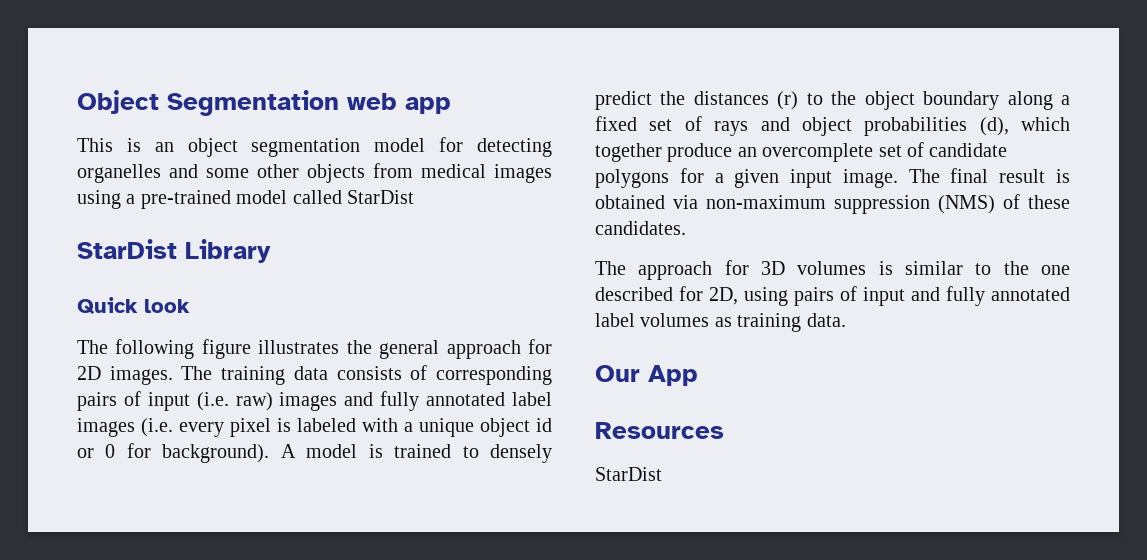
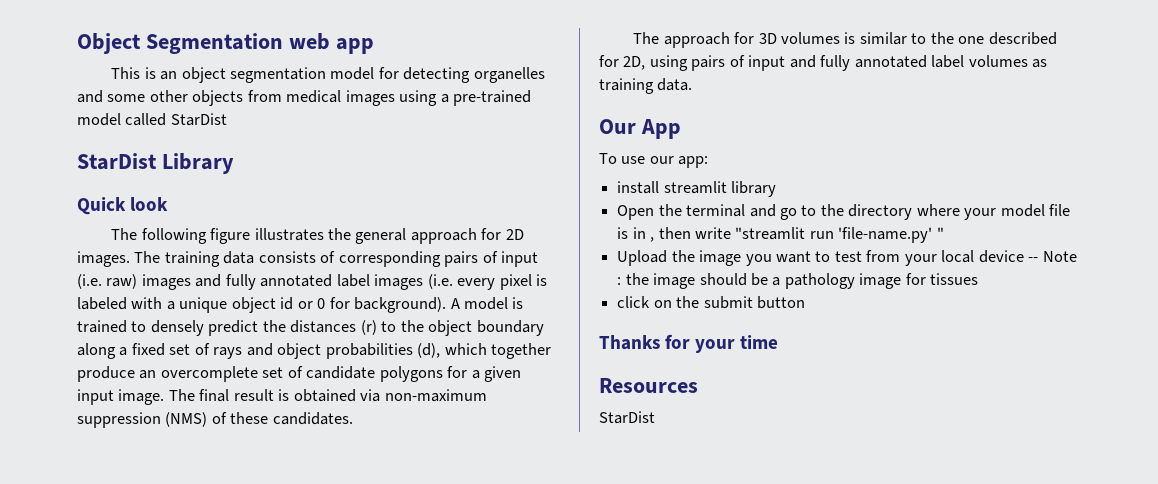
(698, 375) none -> [599,153,709,168] [617,181,777,197] [617,204,1071,220] [617,227,944,243] [617,250,1077,266] [617,273,979,289] [617,296,805,309] [599,334,779,353] // To use our app: // install streamlit library // Open the terminal and go to the directory where your model file is in , then write "streamlit run 'file-name.py' " // Upload the image you want to test from your local device -- Note : the image should be a pathology image for tissues // click on the submit button // Thanks for your time

